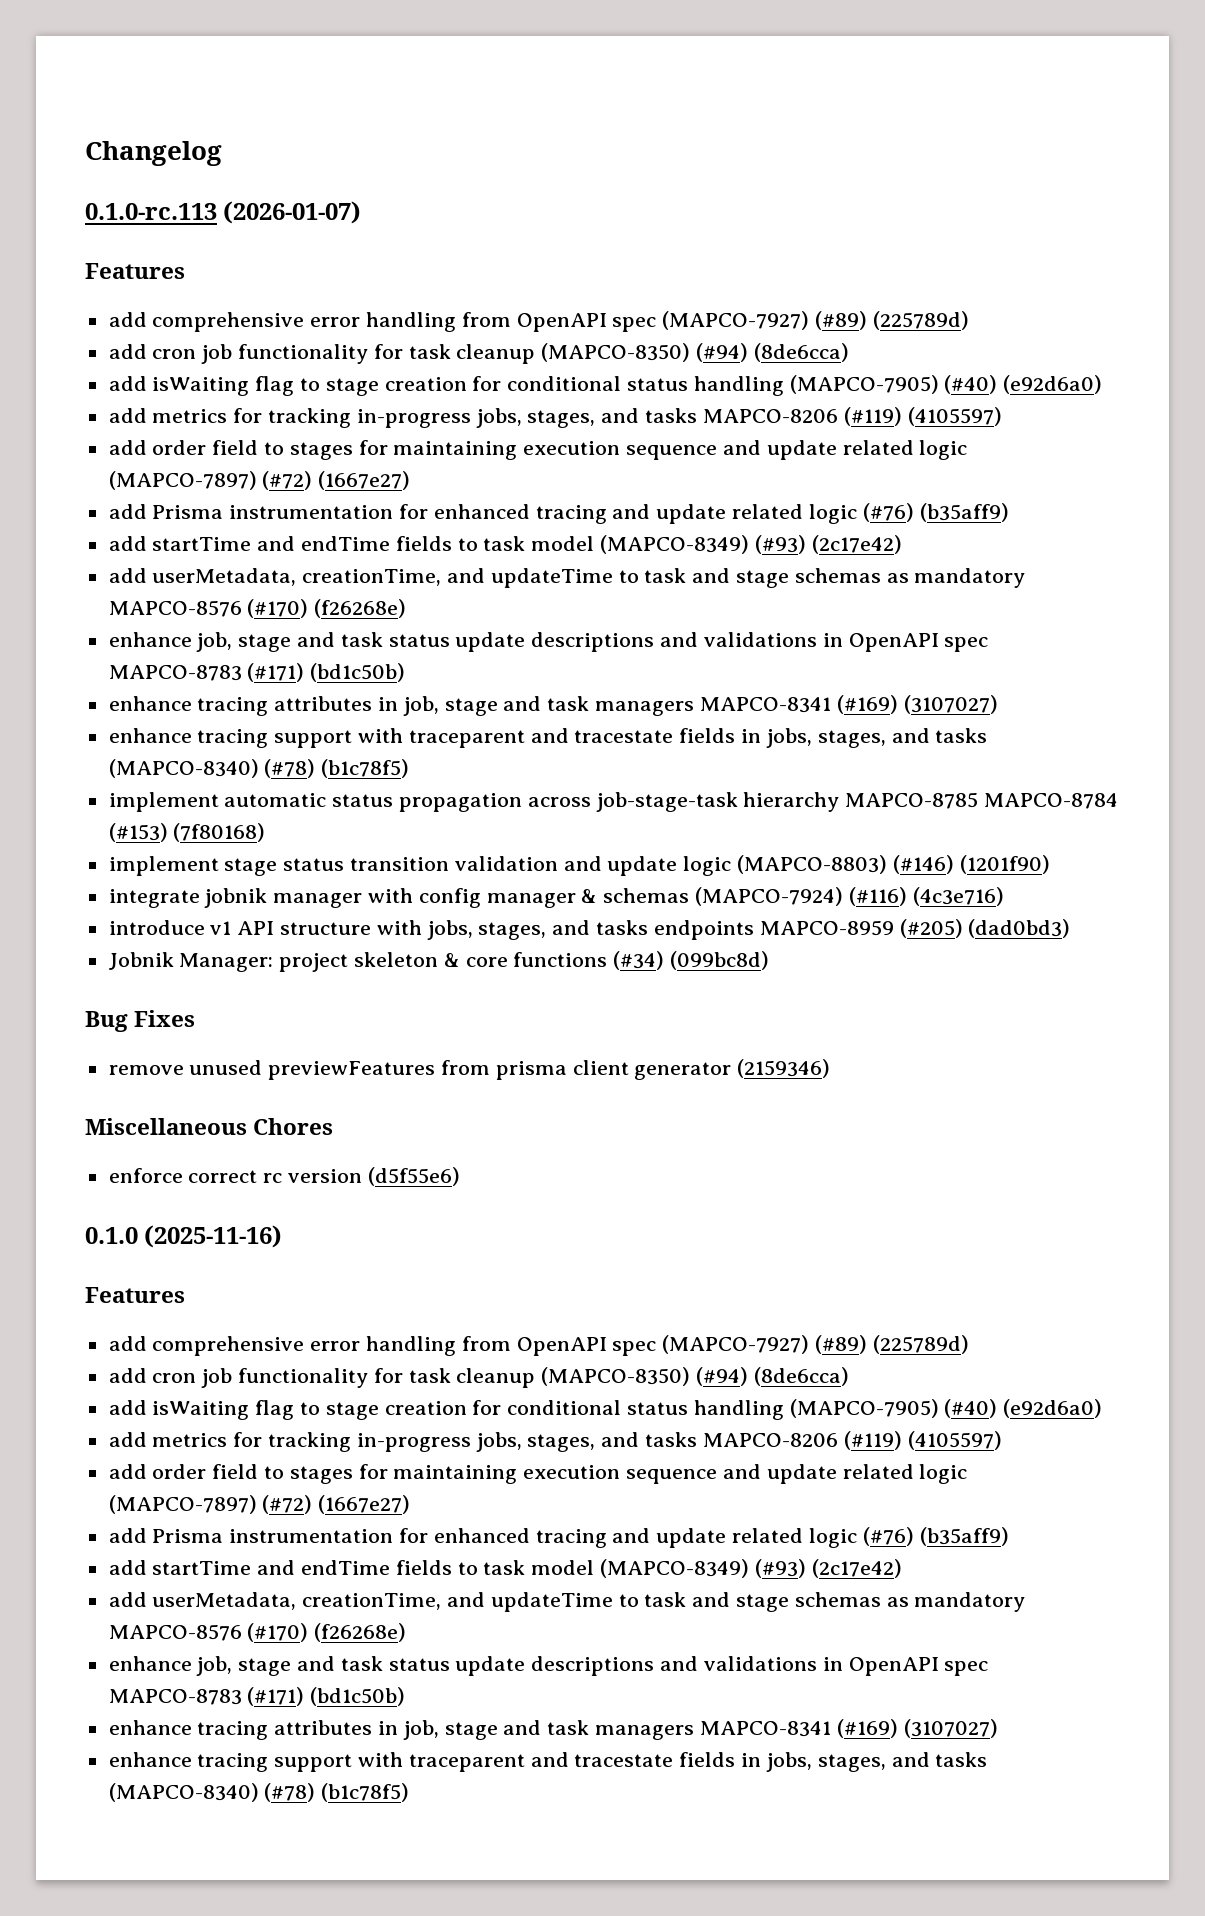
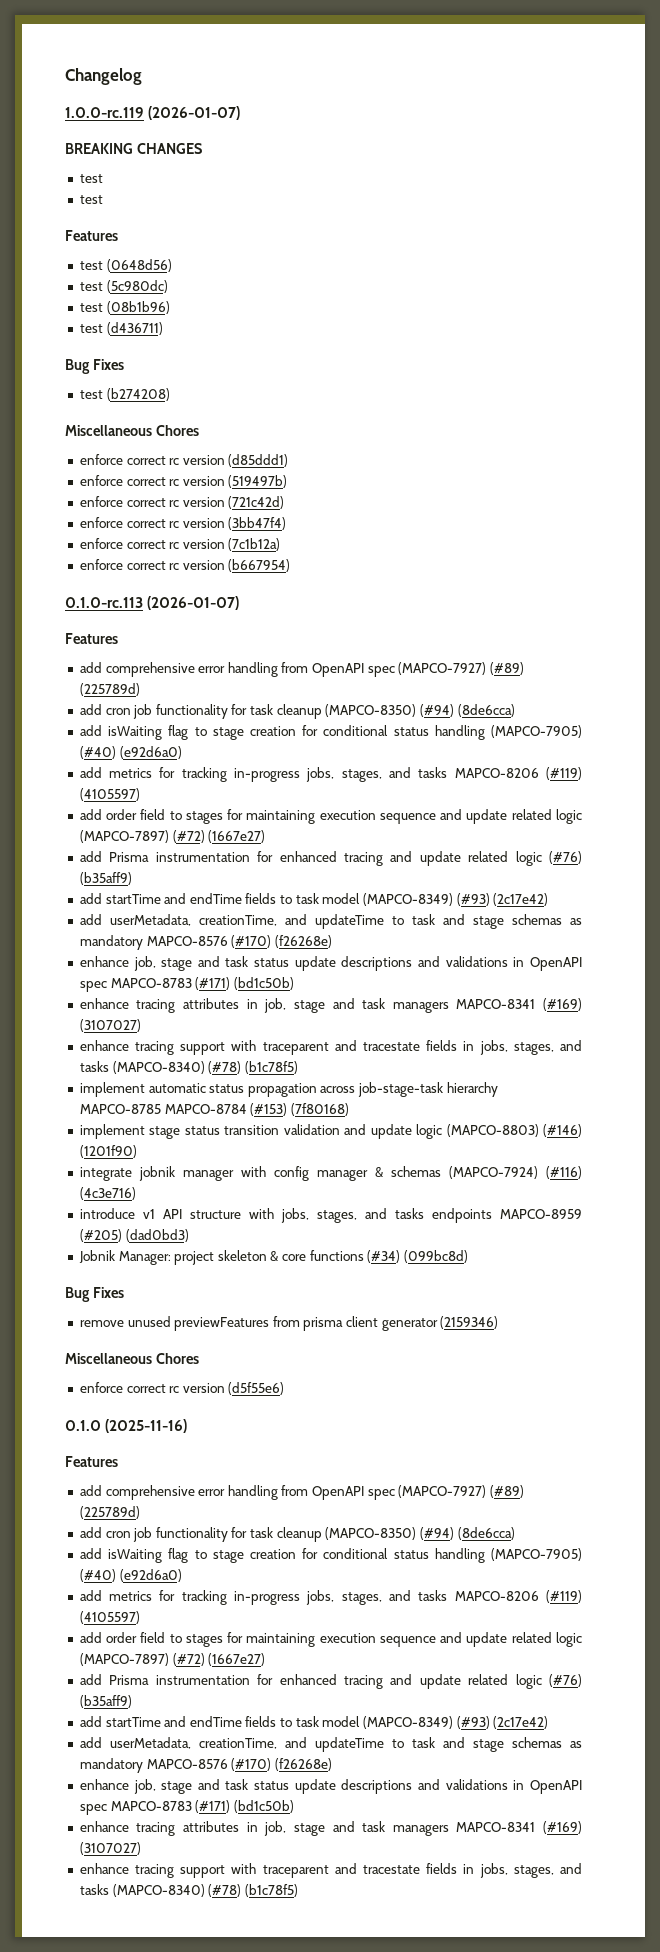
(222, 153) none -> [65,106,241,120] [65,143,202,154] [79,174,103,183] [79,195,103,204] [65,230,118,241] [79,259,172,272] [79,280,168,293] [79,301,170,314] [79,322,163,335] [65,359,124,374] [79,388,170,401] [65,425,199,436] [79,454,289,467] [79,475,288,488] [79,496,285,509] [79,517,287,530] [79,538,281,551] [79,559,291,572] // 1.0.0-rc.119 (2026-01-07) // BREAKING CHANGES // test // test // Features // test (0648d56) // test (5c980dc) // test (08b1b96) // test (d436711) // Bug Fixes // test (b274208) // Miscellaneous Chores // enforce correct rc version (d85ddd1) // enforce correct rc version (519497b) // enforce correct rc version (721c42d) // enforce correct rc version (3bb47f4) // enforce correct rc version (7c1b12a) // enforce correct rc version (b667954)

